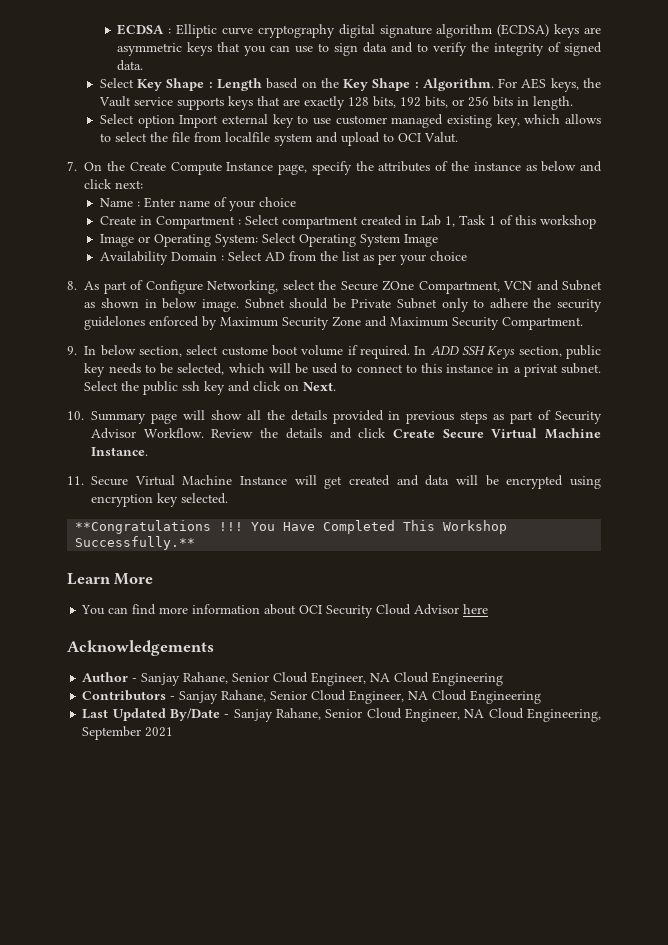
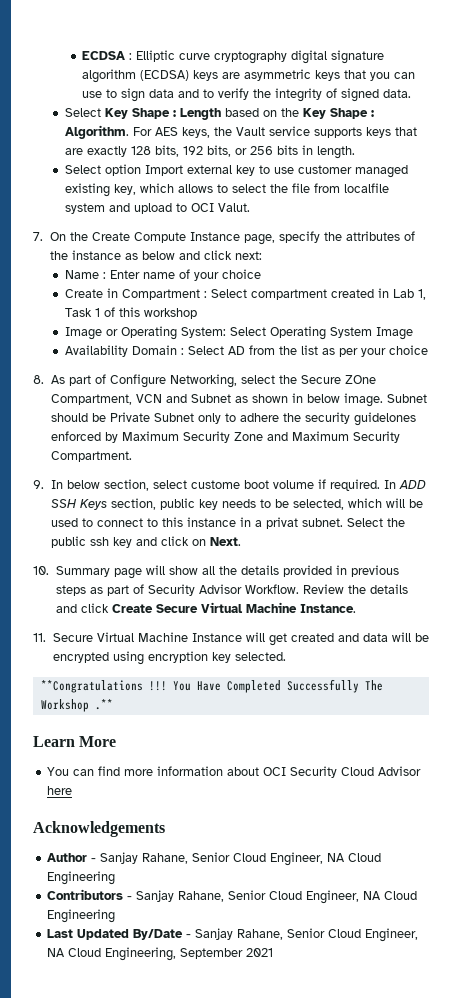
[403,520,508,534] [75,536,196,550] This Workshop Successfully.** -> [286,679,383,693] [40,699,113,712] Successfully The Workshop .**

